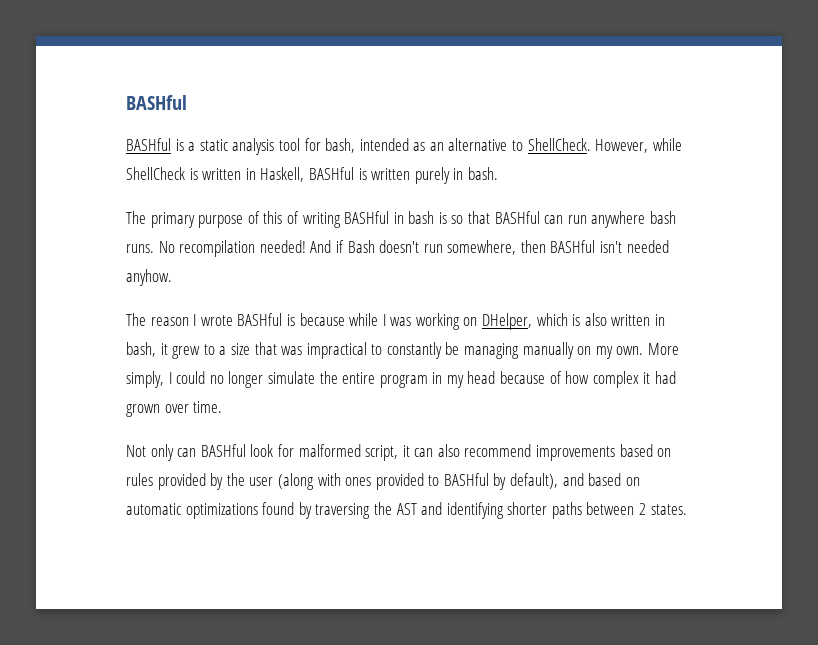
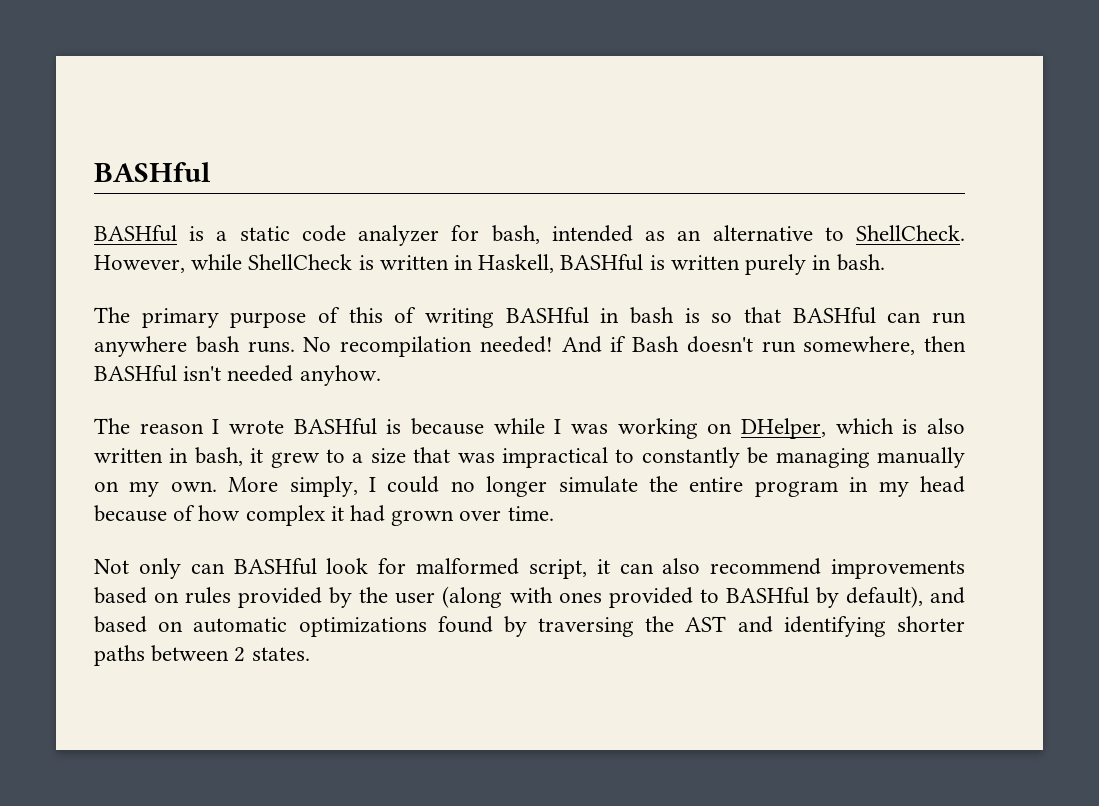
[232,138,300,155] analysis tool -> [301,225,440,246] code analyzer

